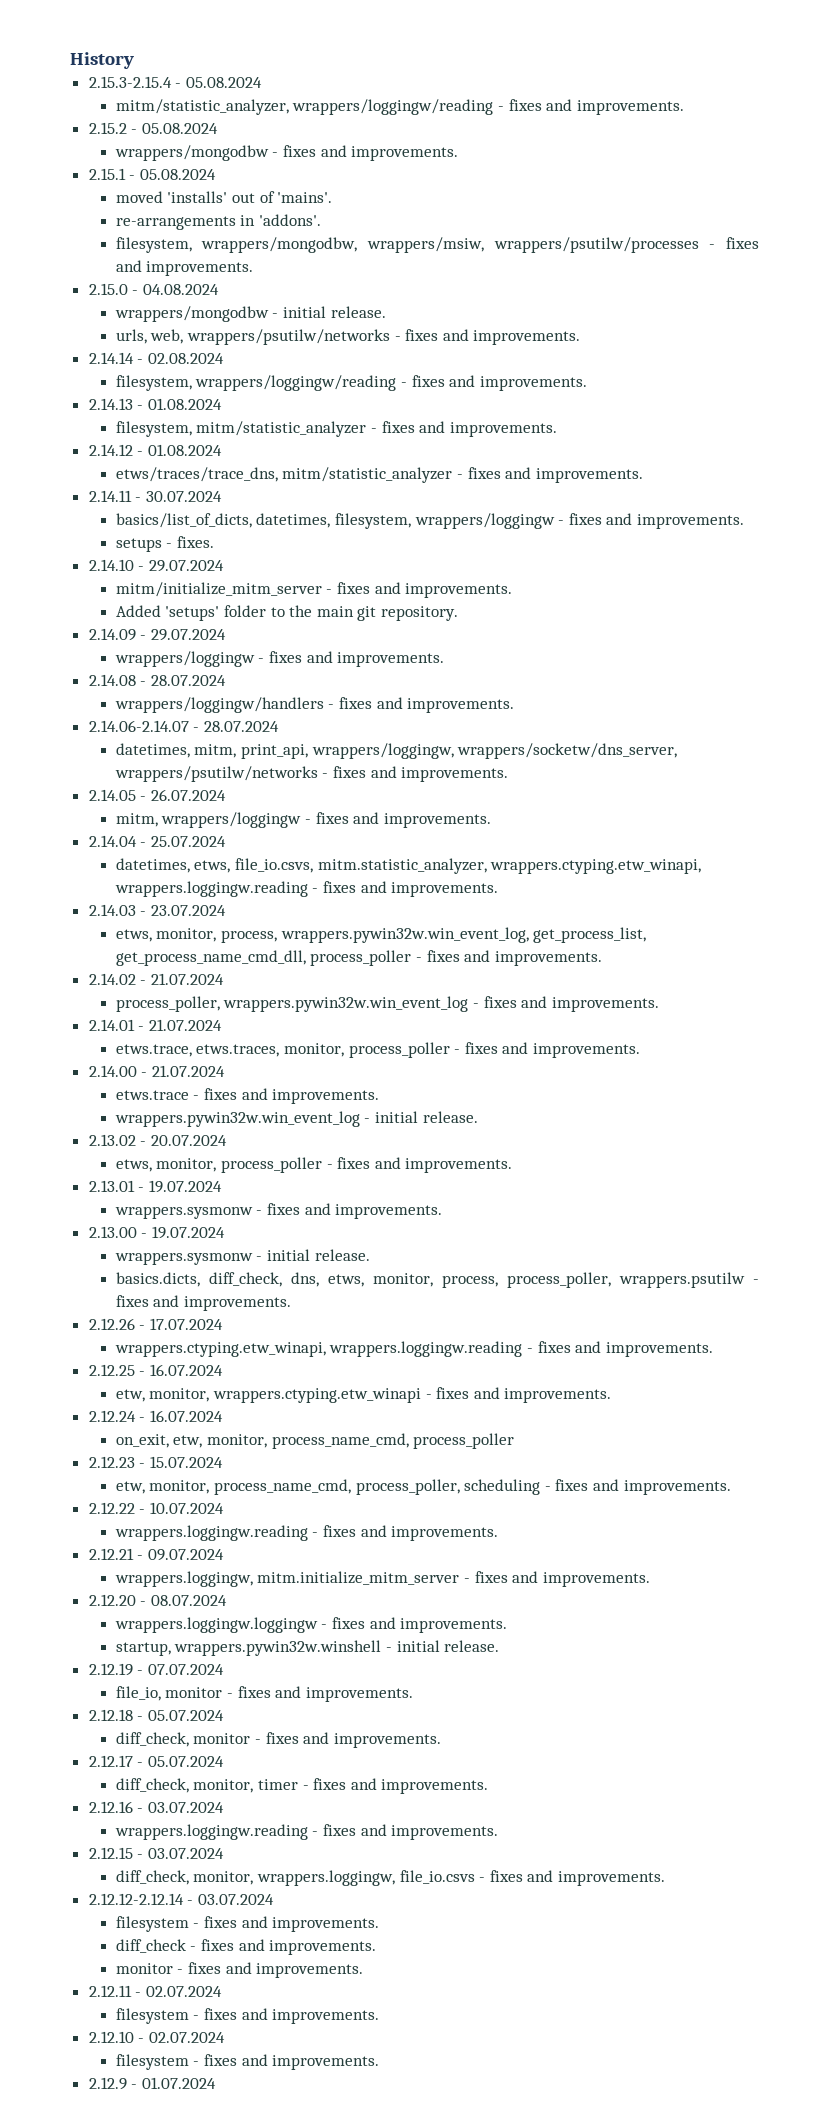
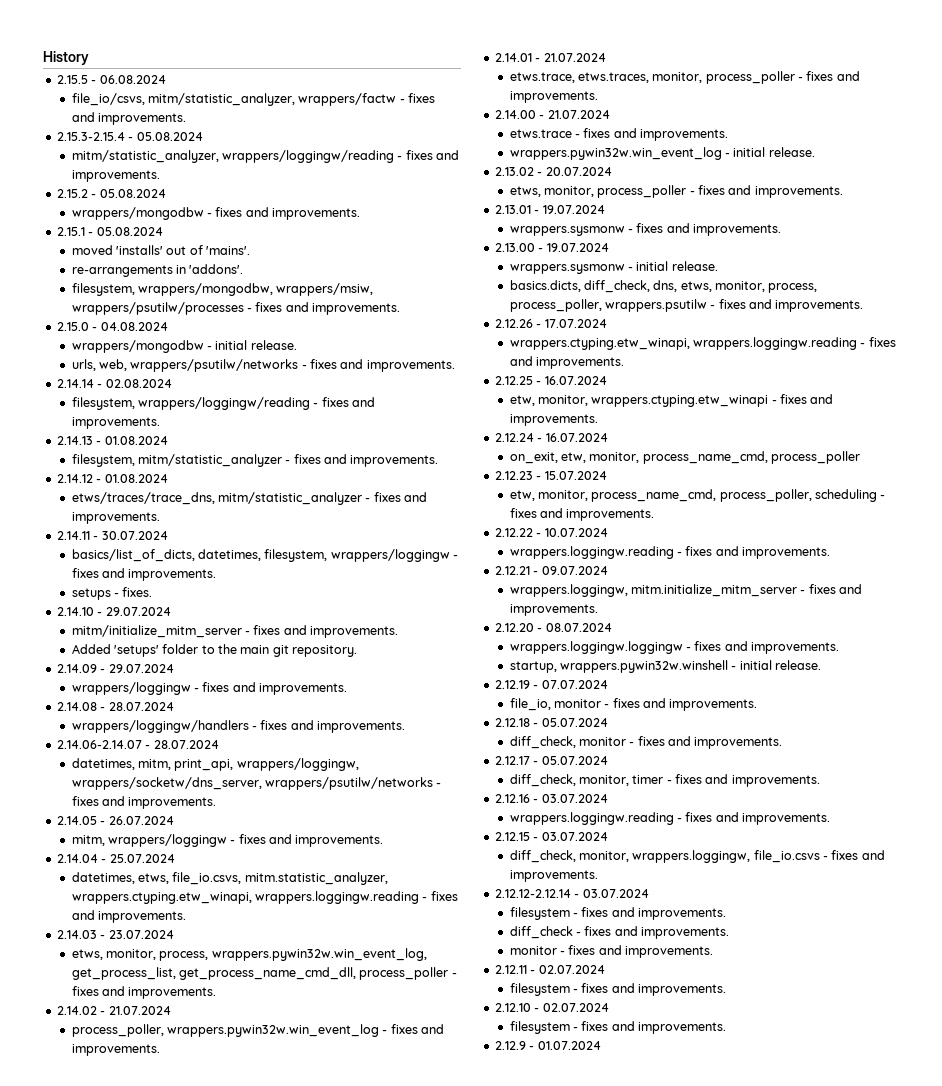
(134, 60) none -> [56,75,166,84] [71,93,436,106] [71,112,186,125] // 2.15.5 - 06.08.2024 // file_io/csvs, mitm/statistic_analyzer, wrappers/factw - fixes and improvements.

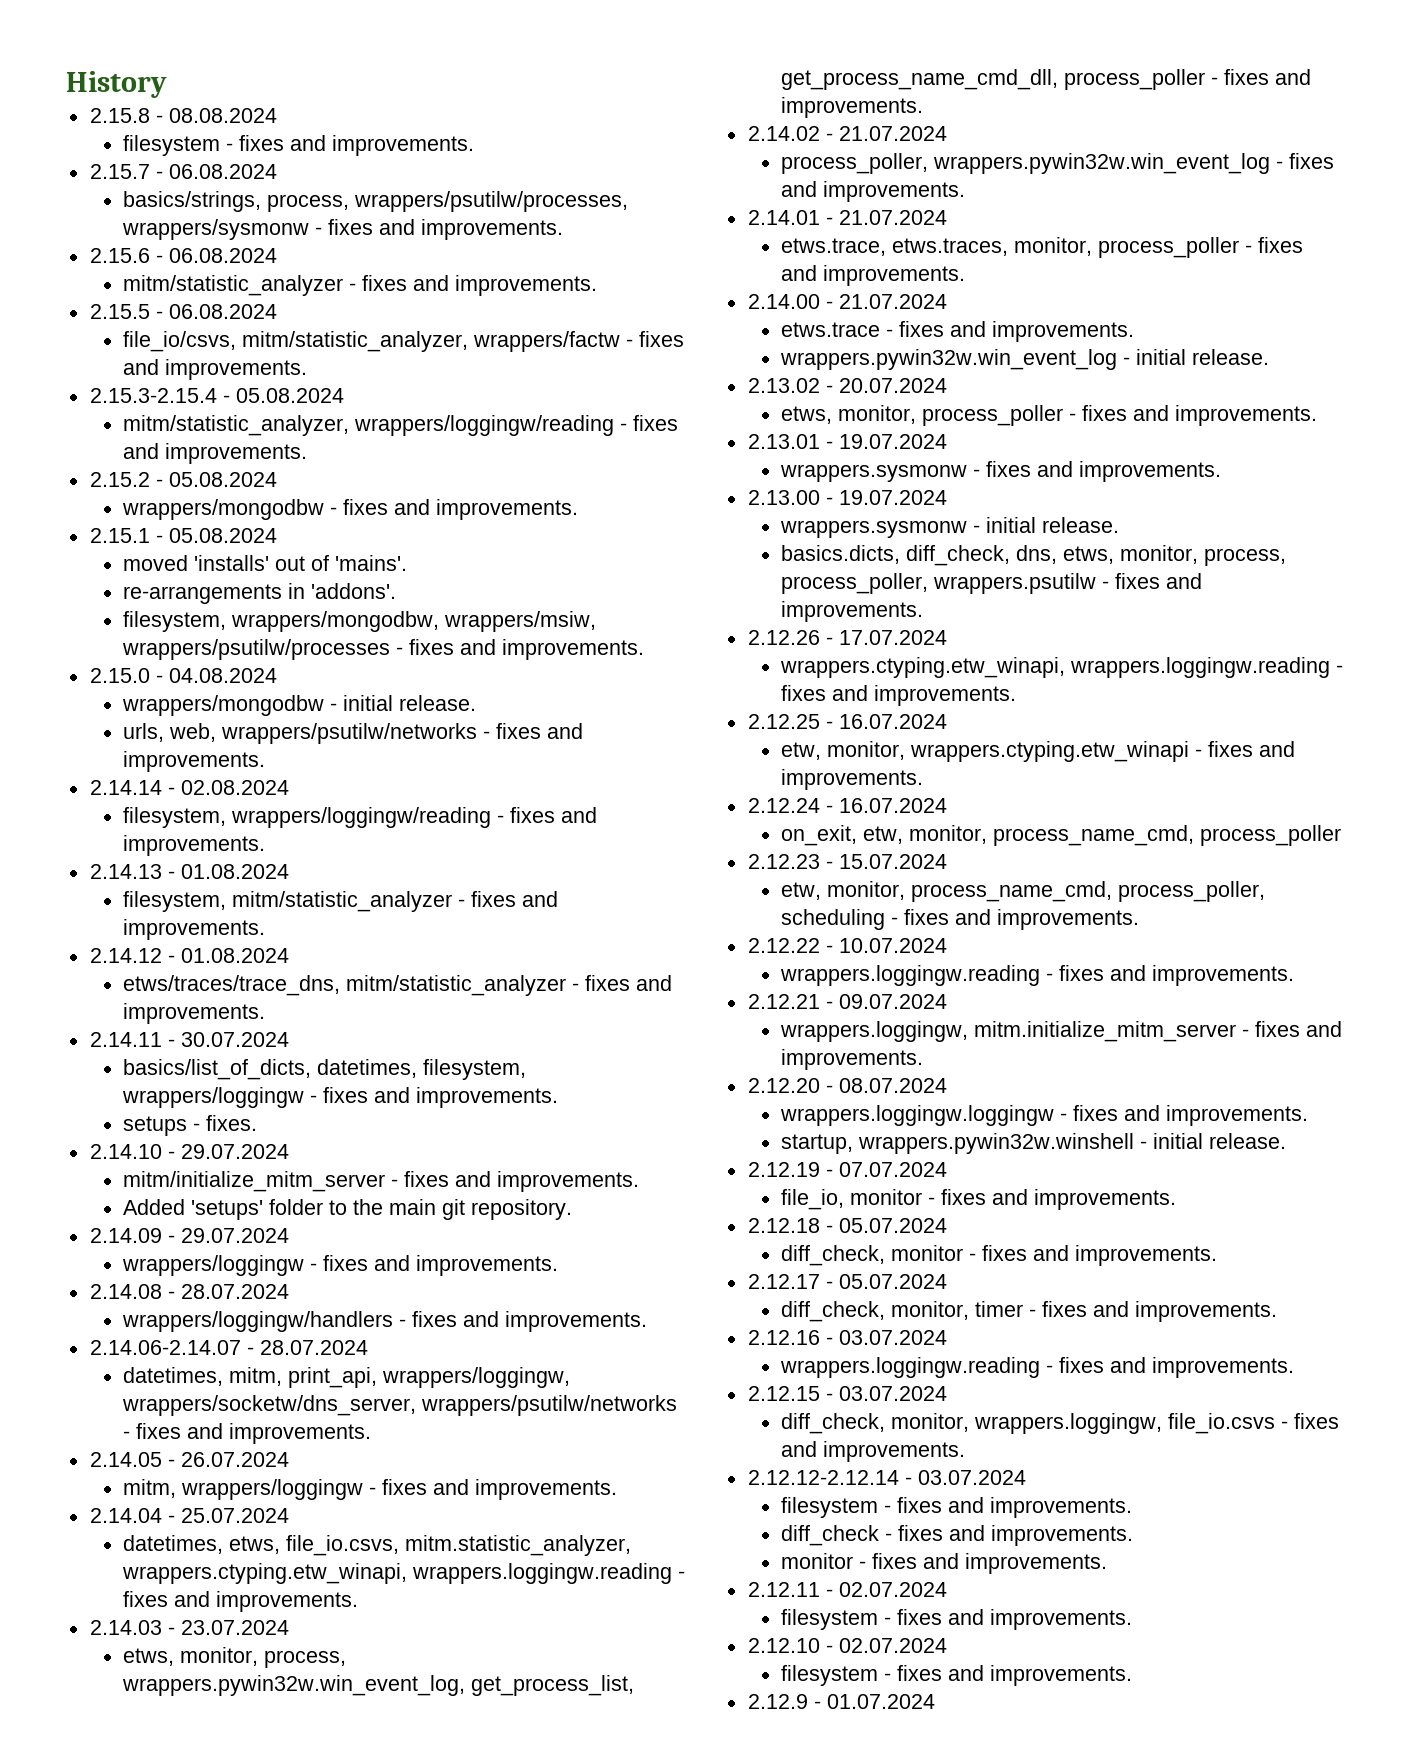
(89, 58) none -> [89,108,277,123] [123,135,475,156] [89,164,277,179] [123,191,629,212] [122,219,564,240] [89,248,277,263] [123,275,598,296] // 2.15.8 - 08.08.2024 // filesystem - fixes and improvements. // 2.15.7 - 06.08.2024 // basics/strings, process, wrappers/psutilw/processes, wrappers/sysmonw - fixes and improvements. // 2.15.6 - 06.08.2024 // mitm/statistic_analyzer - fixes and improvements.

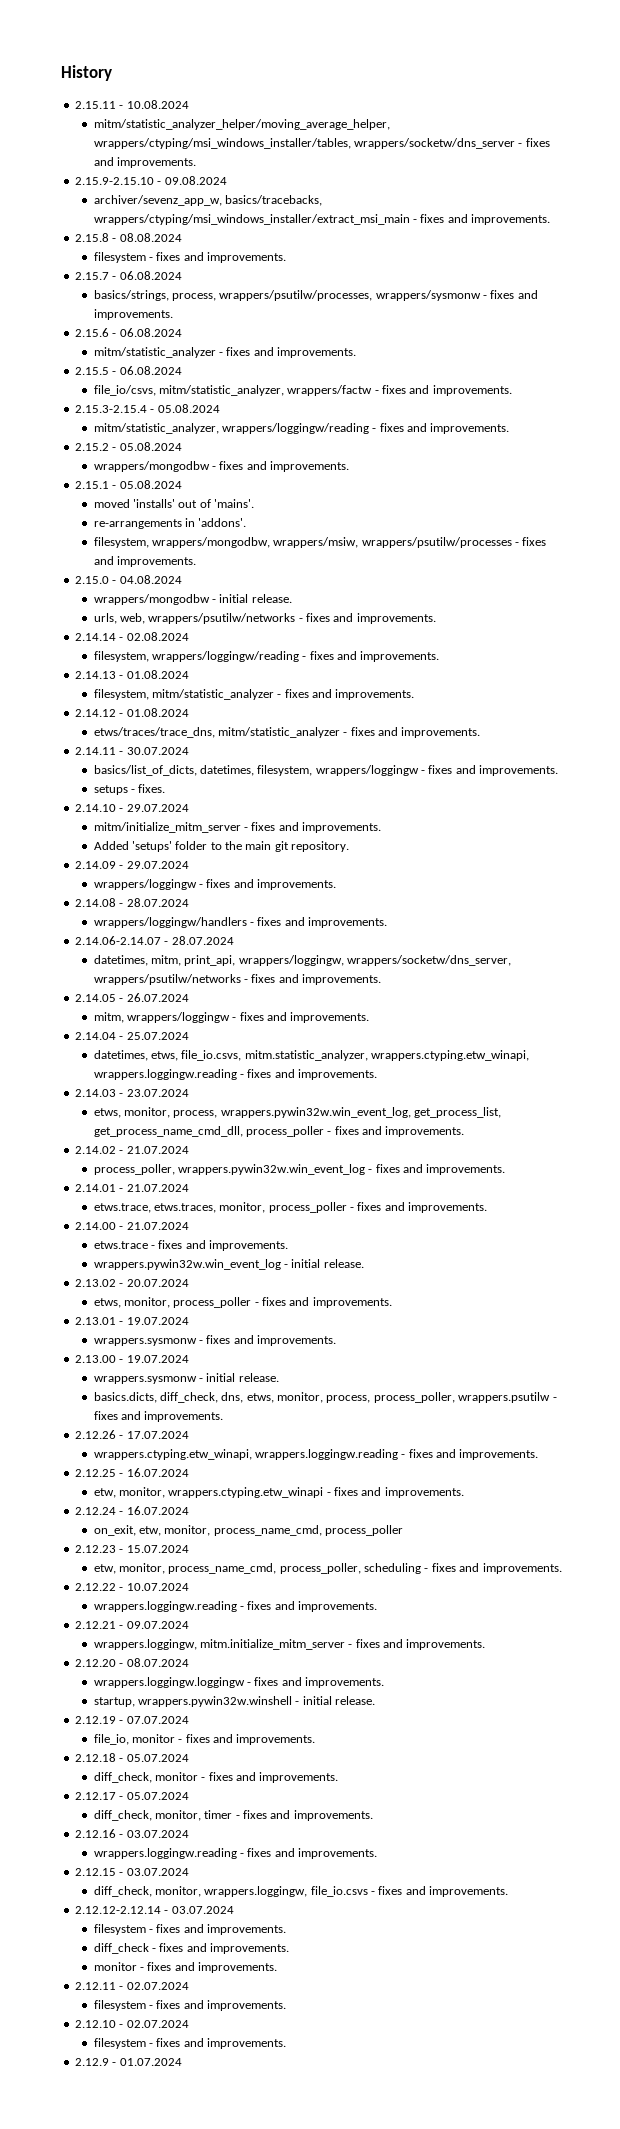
(167, 84) none -> [74,100,189,109] [93,119,390,130] [93,138,550,149] [93,157,196,168] [74,176,227,185] [93,195,322,206] [93,214,551,225] // 2.15.11 - 10.08.2024 // mitm/statistic_analyzer_helper/moving_average_helper, wrappers/ctyping/msi_windows_installer/tables, wrappers/socketw/dns_server - fixes and improvements. // 2.15.9-2.15.10 - 09.08.2024 // archiver/sevenz_app_w, basics/tracebacks, wrappers/ctyping/msi_windows_installer/extract_msi_main - fixes and improvements.

